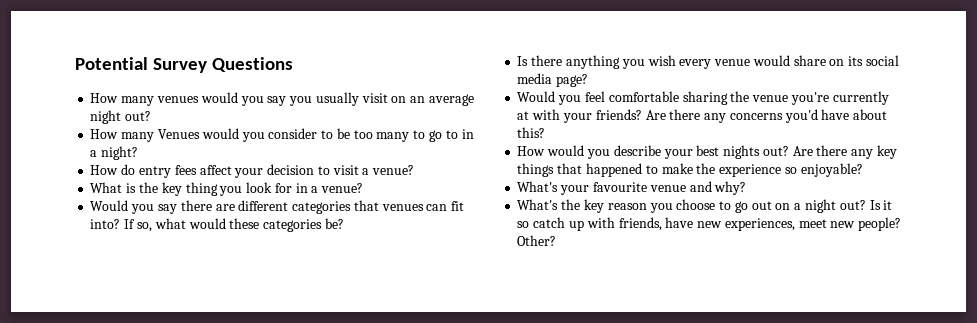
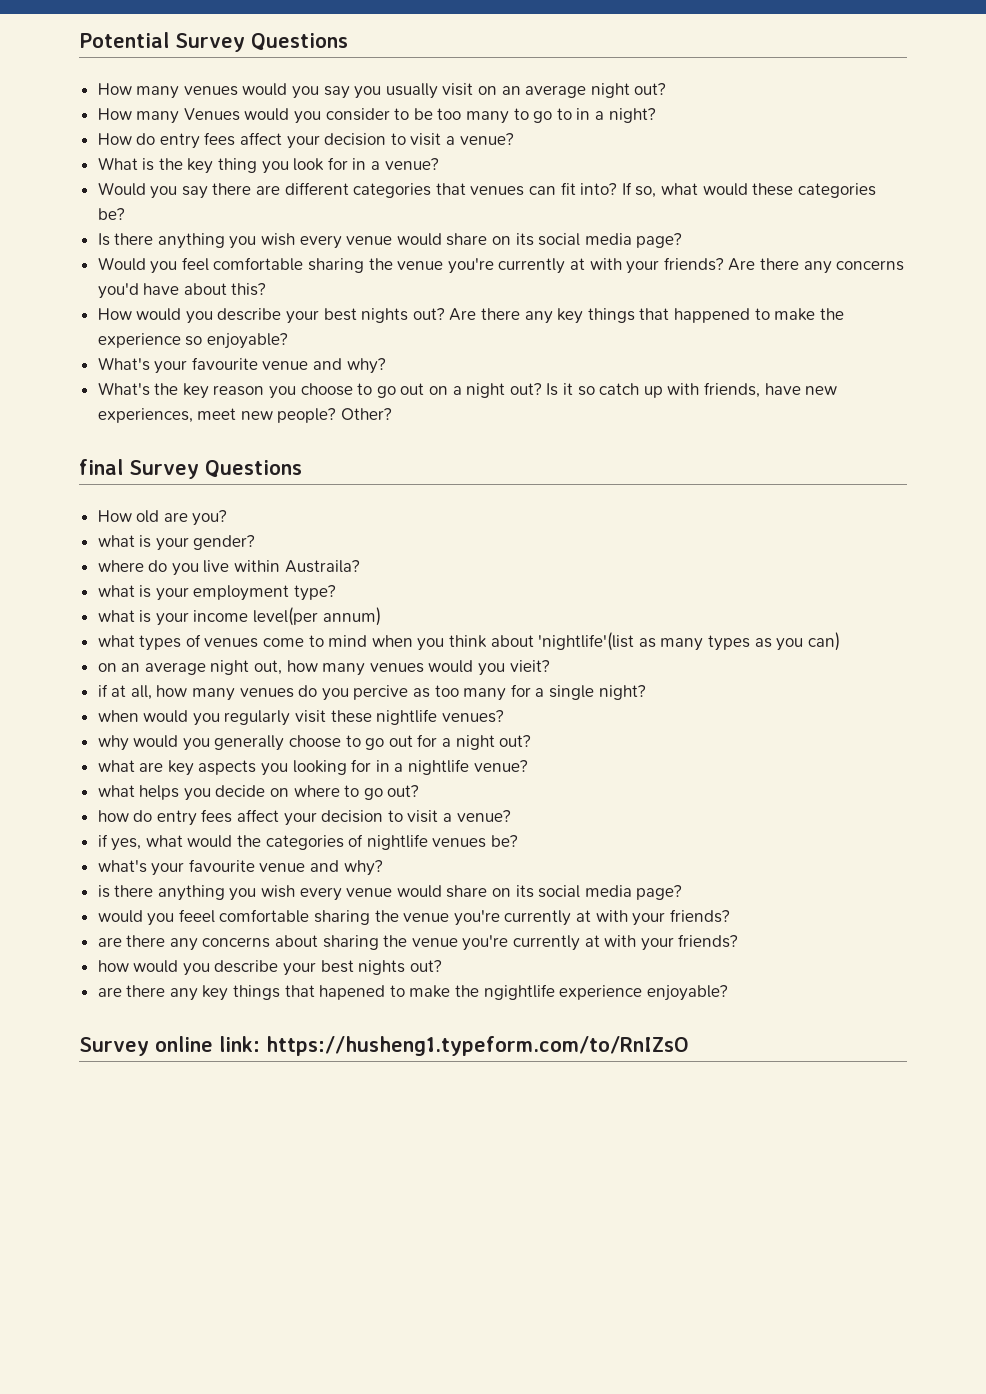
(557, 240) none -> [79,459,302,479] [97,510,228,526] [97,535,256,551] [97,560,360,576] [97,585,337,601] [97,607,381,626] [97,632,840,651] [97,660,550,676] [97,684,646,701] [97,709,504,726] [97,734,532,751] [97,759,528,776] [97,785,420,801] [97,809,511,826] [97,834,519,851] [97,859,383,876] [97,885,683,901] [97,909,730,926] [97,934,739,951] [97,960,442,976] [97,984,728,1001] [79,1036,689,1056] // final Survey Questions // How old are you? // what is your gender? // where do you live within Austraila? // what is your employment type? // what is your income level(per annum) // what types of venues come to mind when you think about 'nightlife'(list as many types as you can) // on an average night out, how many venues would you vieit? // if at all, how many venues do you percive as too many for a single night? // when would you regularly visit these nightlife venues? // why would you generally choose to go out for a night out? // what are key aspects you looking for in a nightlife venue? // what helps you decide on where to go out? // how do entry fees affect your decision to visit a venue? // if yes, what would the categories of nightlife venues be? // what's your favourite venue and why? // is there anything you wish every venue would share on its social media page? // would you feeel comfortable sharing the venue you're currently at with your friends? // are there any concerns about sharing the venue you're currently at with your friends? // how would you describe your best nights out? // are there any key things that hapened to make the ngightlife experience enjoyable? // Survey online link: https://husheng1.typeform.com/to/RnIZsO

